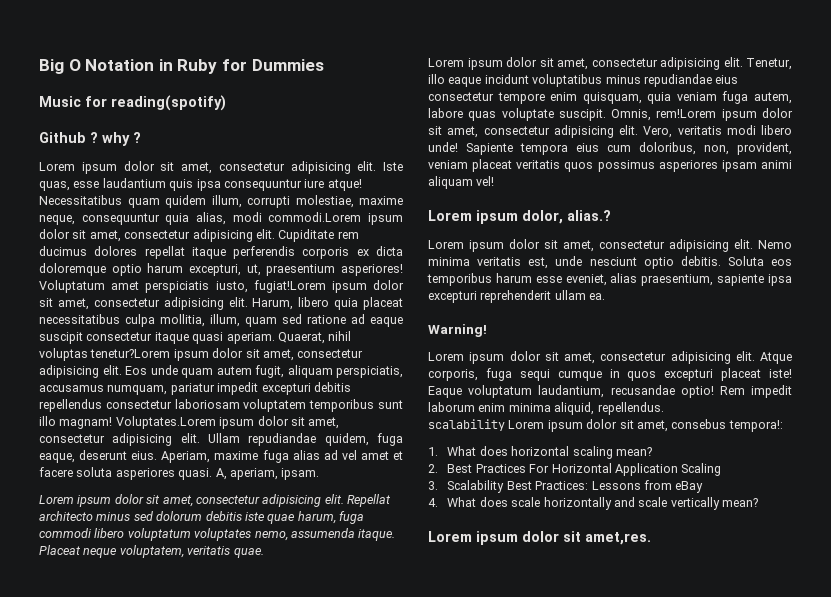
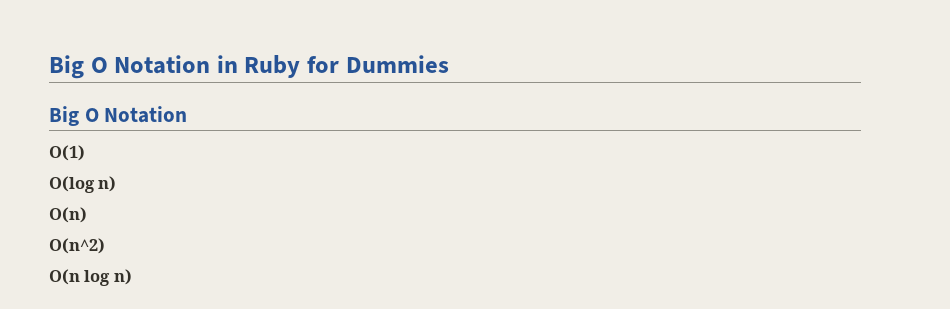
[39,95,226,111] [39,132,141,146] [39,161,403,174] [39,178,362,191] [39,195,403,208] [39,212,403,225] [39,229,359,242] [39,246,403,259] [39,263,403,276] [39,280,404,293] [39,297,403,310] [39,314,403,327] [39,331,352,344] [39,348,364,361] [39,365,403,378] [39,382,351,395] [39,399,404,412] [39,416,340,429] [39,433,403,446] [39,450,404,463] [39,467,320,480] [39,494,391,507] [39,511,364,524] [39,528,396,541] [39,545,264,558] [428,57,792,70] [428,74,739,87] [428,91,792,104] [428,108,793,121] [428,125,792,138] [428,142,792,155] [428,159,792,172] [428,176,495,189] [428,210,611,224] [428,239,792,252] [428,256,792,269] [427,273,792,286] [428,290,606,303] [428,324,487,337] [428,351,792,364] [428,368,792,381] [428,385,792,398] [428,402,664,415] [428,419,783,432] [428,446,652,459] [428,463,722,476] [428,480,704,493] [428,497,759,510] [428,531,651,545] Music for reading(spotify) // Github ? why ? // Lorem ipsum dolor sit amet, consectetur adipisicing elit. Iste quas, esse laudantium quis ipsa consequuntur iure atque! Necessitatibus quam quidem illum, corrupti molestiae, maxime neque, consequuntur quia alias, modi commodi.Lorem ipsum dolor sit amet, consectetur adipisicing elit. Cupiditate rem ducimus dolores repellat itaque perferendis corporis ex dicta doloremque optio harum excepturi, ut, praesentium asperiores! Voluptatum amet perspiciatis iusto, fugiat!Lorem ipsum dolor sit amet, consectetur adipisicing elit. Harum, libero quia placeat necessitatibus culpa mollitia, illum, quam sed ratione ad eaque suscipit consectetur itaque quasi aperiam. Quaerat, nihil voluptas tenetur?Lorem ipsum dolor sit amet, consectetur adipisicing elit. Eos unde quam autem fugit, aliquam perspiciatis, accusamus numquam, pariatur impedit excepturi debitis repellendus consectetur laboriosam voluptatem temporibus sunt illo magnam! Voluptates.Lorem ipsum dolor sit amet, consectetur adipisicing elit. Ullam repudiandae quidem, fuga eaque, deserunt eius. Aperiam, maxime fuga alias ad vel amet et facere soluta asperiores quasi. A, aperiam, ipsam. // Lorem ipsum dolor sit amet, consectetur adipisicing elit. Repellat architecto minus sed dolorum debitis iste quae harum, fuga commodi libero voluptatum voluptates nemo, assumenda itaque. Placeat neque voluptatem, veritatis quae. // Lorem ipsum dolor sit amet, consectetur adipisicing elit. Tenetur, illo eaque incidunt voluptatibus minus repudiandae eius consectetur tempore enim quisquam, quia veniam fuga autem, labore quas voluptate suscipit. Omnis, rem!Lorem ipsum dolor sit amet, consectetur adipisicing elit. Vero, veritatis modi libero unde! Sapiente tempora eius cum doloribus, non, provident, veniam placeat veritatis quos possimus asperiores ipsam animi aliquam vel! // Lorem ipsum dolor, alias.? // Lorem ipsum dolor sit amet, consectetur adipisicing elit. Nemo minima veritatis est, unde nesciunt optio debitis. Soluta eos temporibus harum esse eveniet, alias praesentium, sapiente ipsa excepturi reprehenderit ullam ea. // Warning! // Lorem ipsum dolor sit amet, consectetur adipisicing elit. Atque corporis, fuga sequi cumque in quos excepturi placeat iste! Eaque voluptatum laudantium, recusandae optio! Rem impedit laborum enim minima aliquid, repellendus. // scalability Lorem ipsum dolor sit amet, consebus tempora!: // 1. What does horizontal scaling mean? // 2. Best Practices For Horizontal Application Scaling // 3. Scalability Best Practices: Lessons from eBay // 4. What does scale horizontally and scale vertically mean? // Lorem ipsum dolor sit amet,res. -> [49,106,188,126] [49,145,85,161] [49,176,117,193] [49,207,87,223] [49,238,105,254] [49,269,132,286] Big O Notation // O(1) // O(log n) // O(n) // O(n^2) // O(n log n)

